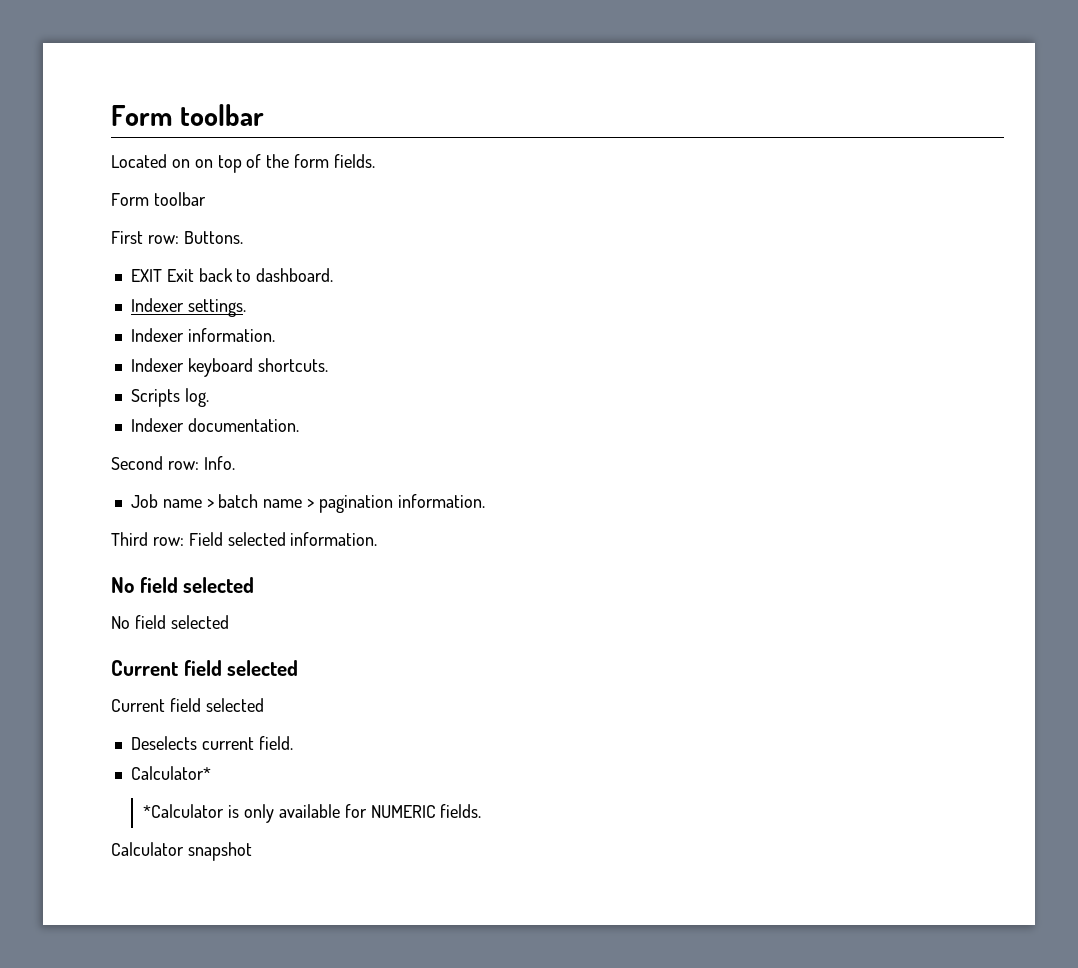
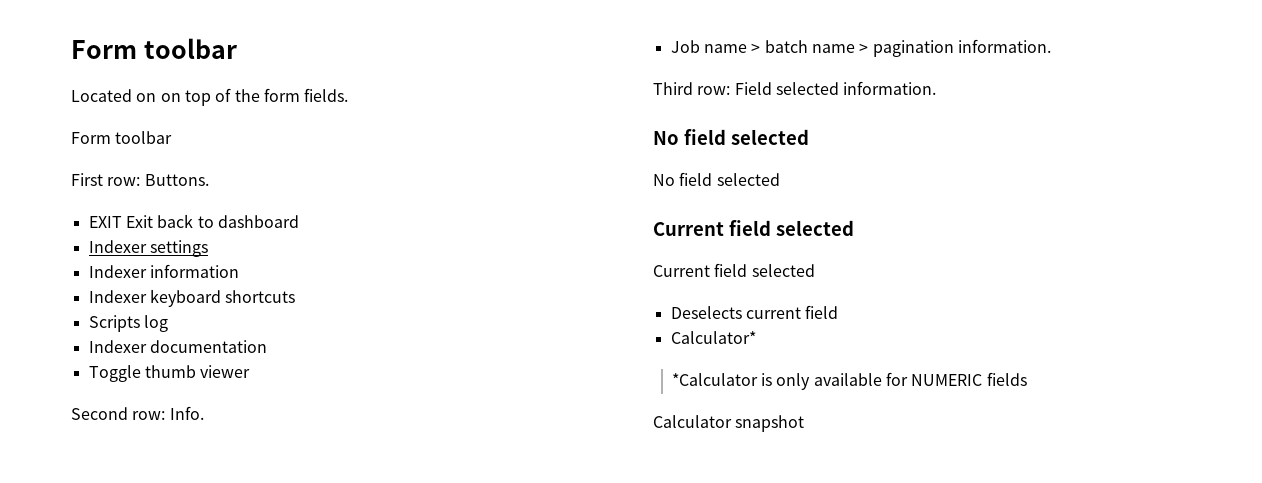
[256,268,334,282] [130,298,246,317] [130,328,275,342] dashboard. // Indexer settings. // Indexer information. -> [217,215,299,228] [88,240,208,257] [88,264,239,278] dashboard // Indexer settings // Indexer information
[257,358,328,372] shortcuts. -> [225,290,296,303] shortcuts
[184,388,209,407] [130,418,299,432] log. // Indexer documentation. -> [143,315,168,332] [88,340,267,353] [88,365,251,382] log // Indexer documentation // Toggle thumb viewer
[258,736,293,750] field. -> [805,305,839,319] field
[440,804,482,818] fields. -> [986,372,1027,386] fields

